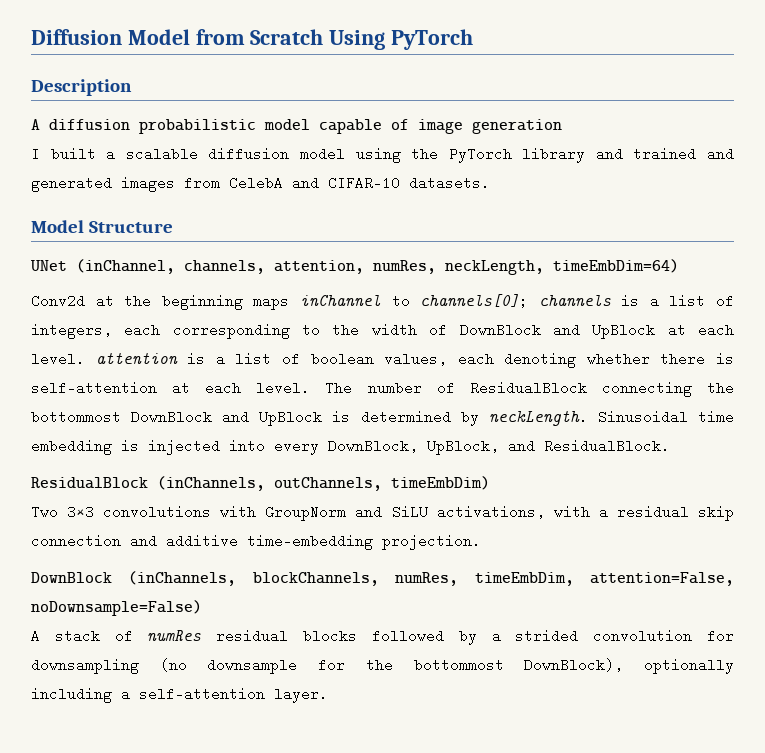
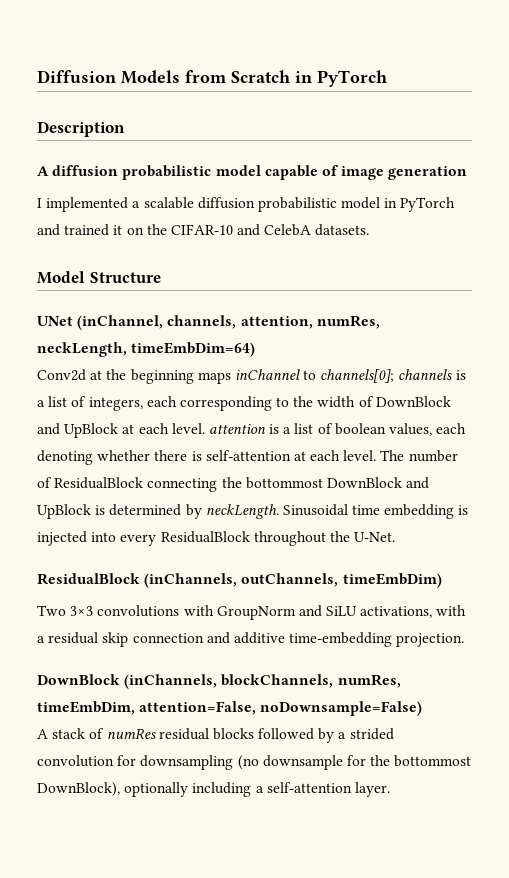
[127,29,190,45] Model -> [121,70,180,84] Models
[329,30,386,50] Using -> [295,71,312,83] in
[50,147,96,161] built -> [46,197,129,212] implemented
[299,147,735,163] [31,176,400,192] model using the PyTorch library and trained and generated images from CelebA and CIFAR-10 -> [257,197,456,212] [37,224,312,236] probabilistic model in PyTorch and trained it on the CIFAR-10 and CelebA
[328,439,670,455] DownBlock, UpBlock, and ResidualBlock. -> [160,531,396,546] ResidualBlock throughout the U-Net.

